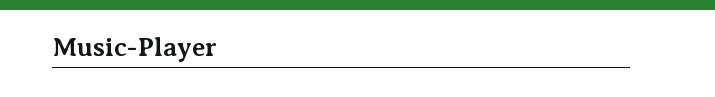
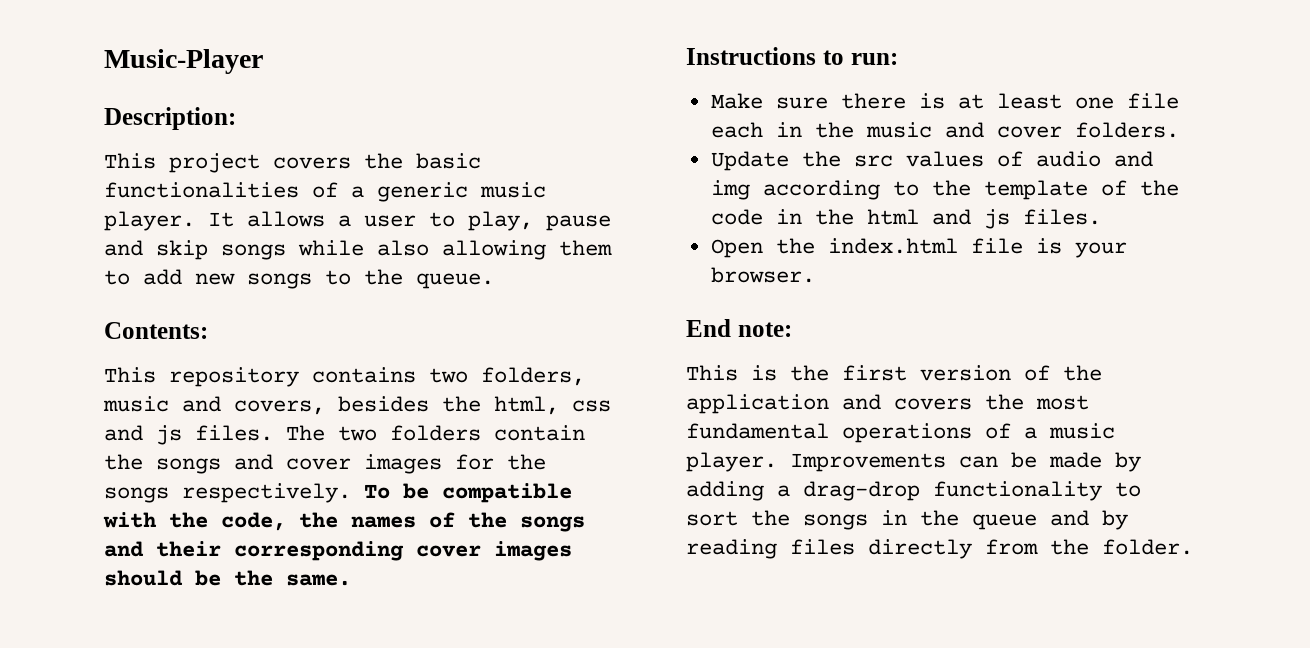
(217, 49) none -> [104,107,236,130] [104,153,481,173] [104,182,546,202] [104,211,611,231] [104,240,612,260] [104,269,494,289] [104,322,208,339] [104,367,585,387] [103,396,611,415] [104,425,585,445] [104,454,546,474] [104,483,572,503] [103,512,585,532] [104,541,572,561] [104,570,351,586] [686,47,898,65] [710,93,1179,109] [710,122,1179,138] [710,151,1153,171] [710,180,1179,200] [710,209,1101,229] [710,238,1127,258] [710,267,815,283] [686,319,792,337] [686,365,1102,381] [686,394,1089,414] [686,423,1115,443] [686,452,1141,472] [686,481,1141,501] [686,510,1128,530] [686,539,1193,559] // Description: // This project covers the basic functionalities of a generic music player. It allows a user to play, pause and skip songs while also allowing them to add new songs to the queue. // Contents: // This repository contains two folders, music and covers, besides the html, css and js files. The two folders contain the songs and cover images for the songs respectively. To be compatible with the code, the names of the songs and their corresponding cover images should be the same. // Instructions to run: // Make sure there is at least one file each in the music and cover folders. // Update the src values of audio and img according to the template of the code in the html and js files. // Open the index.html file is your browser. // End note: // This is the first version of the application and covers the most fundamental operations of a music player. Improvements can be made by adding a drag-drop functionality to sort the songs in the queue and by reading files directly from the folder.

